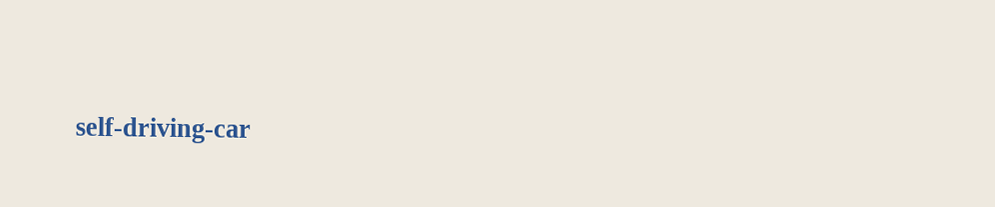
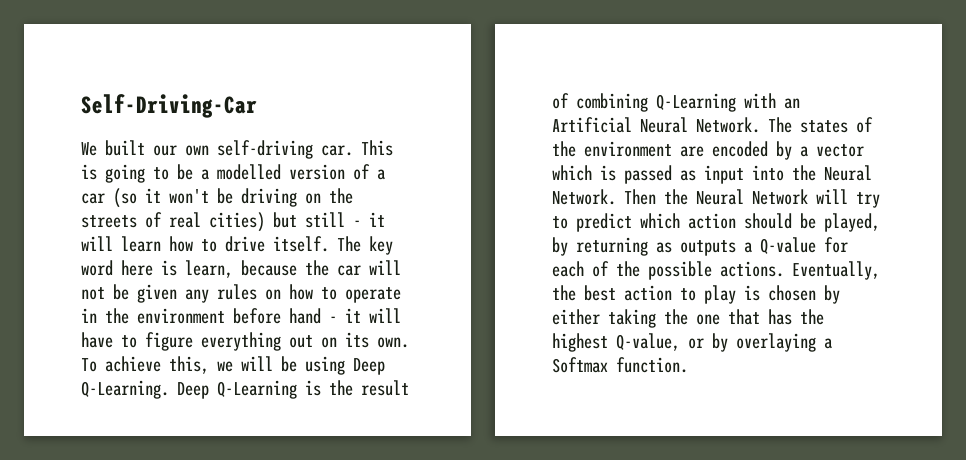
[75,116,251,144] self-driving-car -> [81,94,257,118] [81,140,393,159] [81,164,385,183] [81,188,353,208] [81,212,385,232] [81,236,393,255] [81,260,401,278] [81,284,401,303] [81,308,401,324] [81,332,409,351] [81,356,385,375] [81,380,409,399] [552,93,800,112] [552,117,873,133] [552,141,864,160] [552,165,872,184] [552,189,880,208] [552,213,880,232] [552,237,848,256] [552,261,880,280] [552,285,840,304] [552,309,824,328] [552,333,832,352] [552,357,688,373] Self-Driving-Car // We built our own self-driving car. This is going to be a modelled version of a car (so it won't be driving on the streets of real cities) but still - it will learn how to drive itself. The key word here is learn, because the car will not be given any rules on how to operate in the environment before hand - it will have to figure everything out on its own. To achieve this, we will be using Deep Q-Learning. Deep Q-Learning is the result of combining Q-Learning with an Artificial Neural Network. The states of the environment are encoded by a vector which is passed as input into the Neural Network. Then the Neural Network will try to predict which action should be played, by returning as outputs a Q-value for each of the possible actions. Eventually, the best action to play is chosen by either taking the one that has the highest Q-value, or by overlaying a Softmax function.

